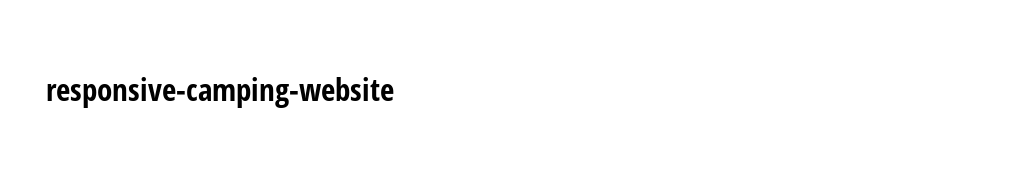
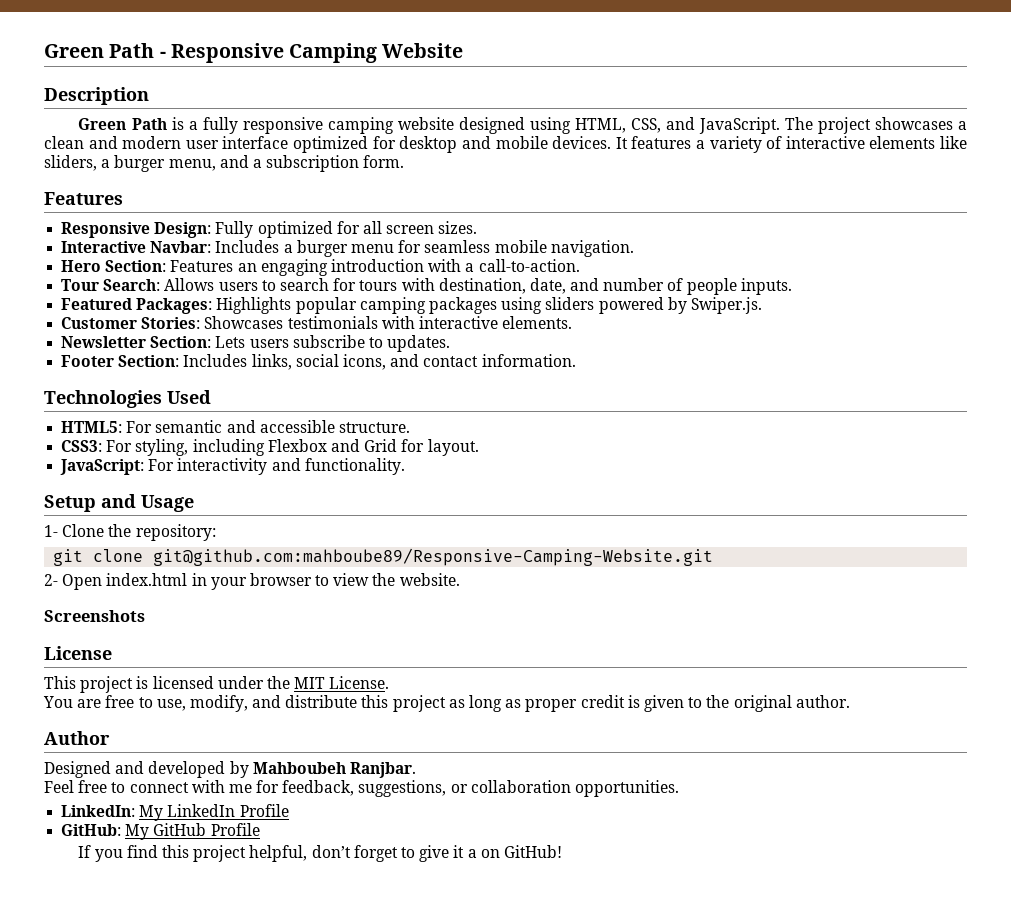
[46,77,394,108] responsive-camping-website -> [44,43,464,63] [44,87,149,105] [78,117,968,134] [44,136,967,153] [44,155,405,172] [44,192,123,205] [61,221,478,238] [61,240,634,257] [61,259,580,276] [61,278,792,295] [61,297,762,314] [61,316,573,329] [61,335,451,352] [61,354,576,370] [44,390,211,408] [61,420,410,433] [61,439,479,456] [60,458,405,475] [44,494,194,512] [44,524,216,541] [53,548,714,566] [44,573,460,590] [44,610,145,622] [44,646,112,660] [44,676,390,693] [43,695,850,712] [44,731,110,745] [44,761,416,778] [44,780,680,797] [61,804,289,821] [61,823,260,840] [78,845,562,862] Green Path - Responsive Camping Website // Description // Green Path is a fully responsive camping website designed using HTML, CSS, and JavaScript. The project showcases a clean and modern user interface optimized for desktop and mobile devices. It features a variety of interactive elements like sliders, a burger menu, and a subscription form. // Features // Responsive Design: Fully optimized for all screen sizes. // Interactive Navbar: Includes a burger menu for seamless mobile navigation. // Hero Section: Features an engaging introduction with a call-to-action. // Tour Search: Allows users to search for tours with destination, date, and number of people inputs. // Featured Packages: Highlights popular camping packages using sliders powered by Swiper.js. // Customer Stories: Showcases testimonials with interactive elements. // Newsletter Section: Lets users subscribe to updates. // Footer Section: Includes links, social icons, and contact information. // Technologies Used // HTML5: For semantic and accessible structure. // CSS3: For styling, including Flexbox and Grid for layout. // JavaScript: For interactivity and functionality. // Setup and Usage // 1- Clone the repository: // git clone git@github.com:mahboube89/Responsive-Camping-Website.git // 2- Open index.html in your browser to view the website. // Screenshots // License // This project is licensed under the MIT License. // You are free to use, modify, and distribute this project as long as proper credit is given to the original author. // Author // Designed and developed by Mahboubeh Ranjbar. // Feel free to connect with me for feedback, suggestions, or collaboration opportunities. // LinkedIn: My LinkedIn Profile // GitHub: My GitHub Profile // If you find this project helpful, don’t forget to give it a on GitHub!

